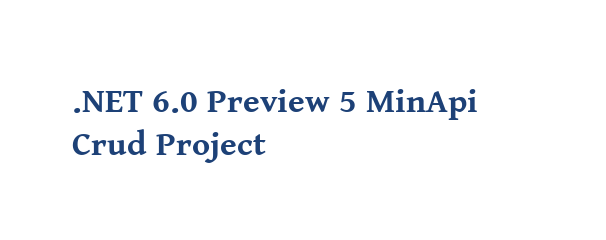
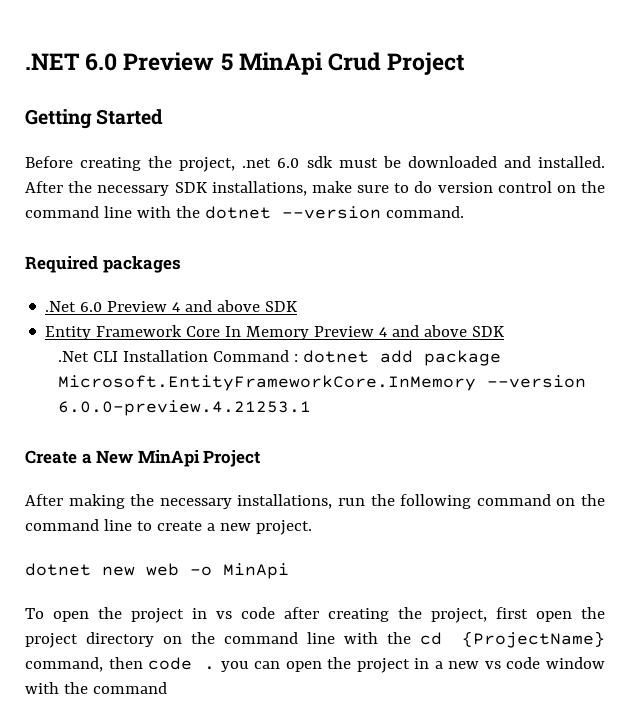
(267, 147) none -> [25,109,164,129] [25,156,605,172] [25,181,605,196] [25,206,464,219] [25,256,181,273] [45,300,298,312] [45,325,505,340] [58,350,502,366] [58,375,587,391] [58,400,312,416] [25,450,261,467] [25,494,606,509] [25,519,312,535] [25,563,289,579] [25,607,605,623] [25,631,605,648] [25,657,606,673] [25,682,167,694] // Getting Started // Before creating the project, .net 6.0 sdk must be downloaded and installed. After the necessary SDK installations, make sure to do version control on the command line with the dotnet --version command. // Required packages // .Net 6.0 Preview 4 and above SDK // Entity Framework Core In Memory Preview 4 and above SDK // .Net CLI Installation Command : dotnet add package Microsoft.EntityFrameworkCore.InMemory --version 6.0.0-preview.4.21253.1 // Create a New MinApi Project // After making the necessary installations, run the following command on the command line to create a new project. // dotnet new web -o MinApi // To open the project in vs code after creating the project, first open the project directory on the command line with the cd {ProjectName} command, then code . you can open the project in a new vs code window with the command

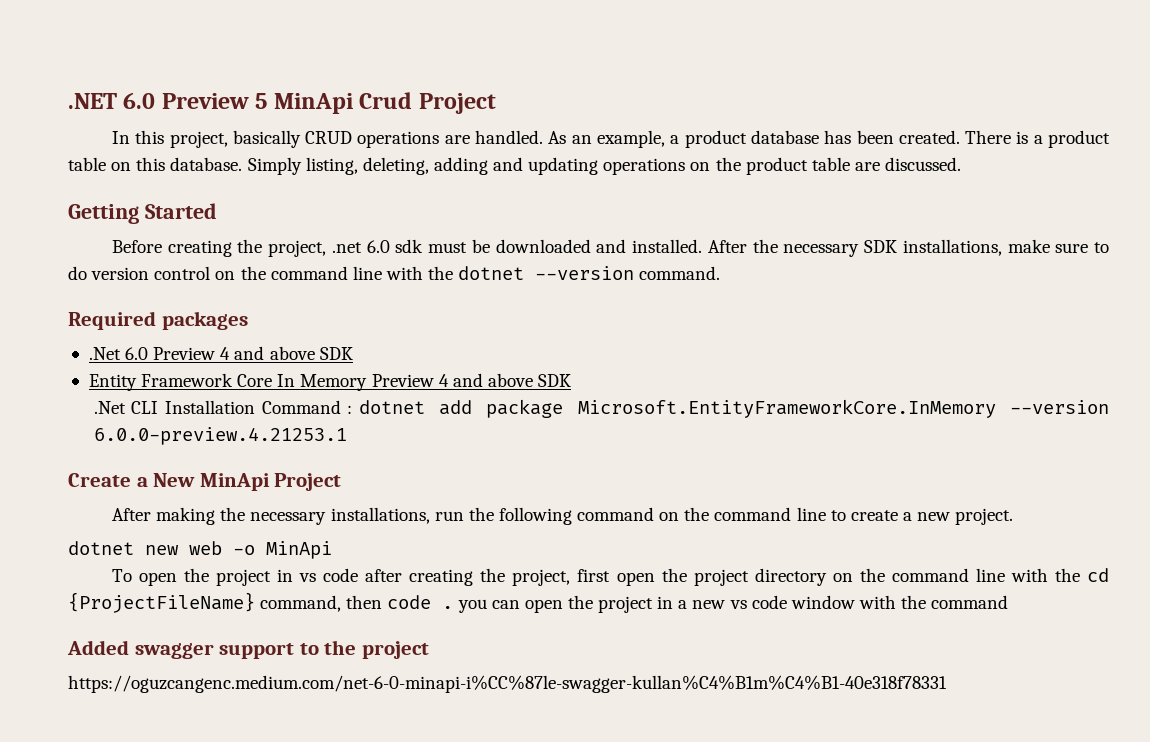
(466, 63) none -> [111,130,1111,148] [68,157,962,175] // In this project, basically CRUD operations are handled. As an example, a product database has been created. There is a product table on this database. Simply listing, deleting, adding and updating operations on the product table are discussed.
[461,631,605,648] {ProjectName} -> [68,592,255,613] {ProjectFileName}
(167, 688) none -> [67,640,429,659] [68,675,947,693] // Added swagger support to the project // https://oguzcangenc.medium.com/net-6-0-minapi-i%CC%87le-swagger-kullan%C4%B1m%C4%B1-40e318f78331

